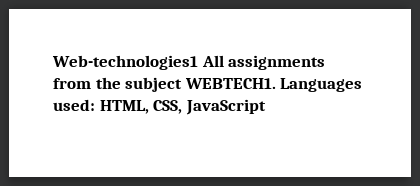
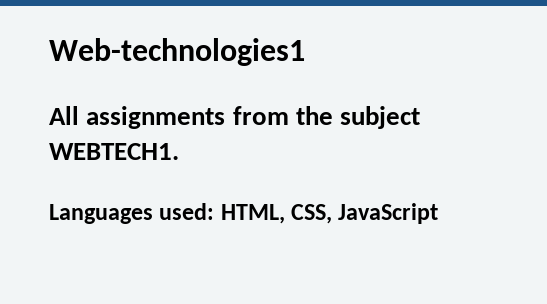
(198, 62) none -> (305, 52) //
(276, 83) none -> (179, 151) //

